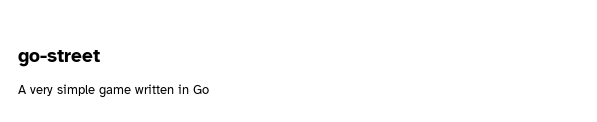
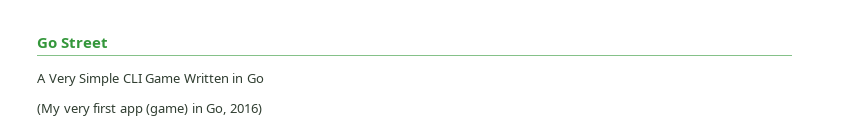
[18,50,100,67] go-street -> [37,38,109,48] Go Street
[30,84,209,98] very simple game written in Go -> [48,73,264,86] [37,103,262,116] Very Simple CLI Game Written in Go // (My very first app (game) in Go, 2016)

